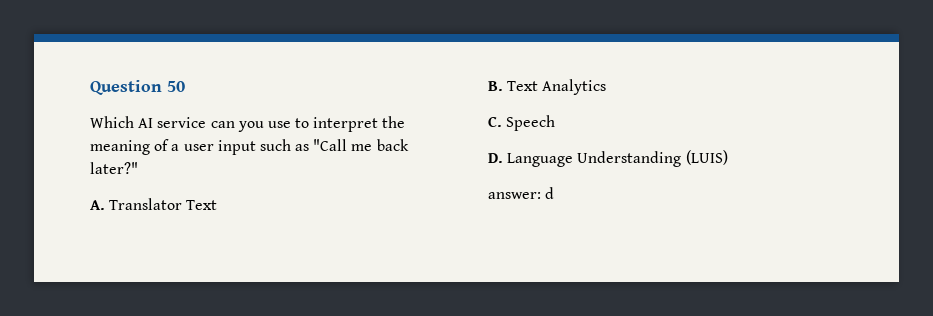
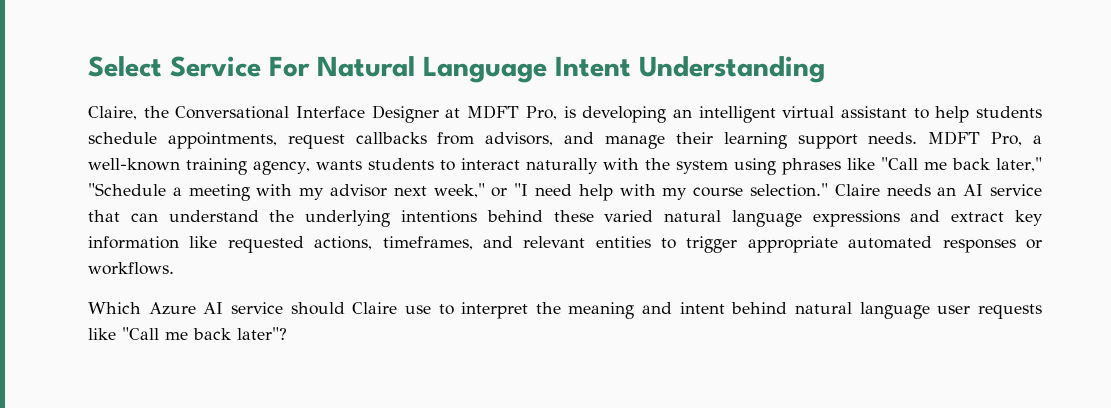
[90,80,185,95] Question 50 -> [88,56,825,83] [88,105,1042,123] [88,131,1042,149] [88,157,1043,175] [88,183,1042,201] [88,210,1044,227] [88,236,1042,253] [88,262,174,275] Select Service For Natural Language Intent Understanding // Claire, the Conversational Interface Designer at MDFT Pro, is developing an intelligent virtual assistant to help students schedule appointments, request callbacks from advisors, and manage their learning support needs. MDFT Pro, a well-known training agency, wants students to interact naturally with the system using phrases like "Call me back later," "Schedule a meeting with my advisor next week," or "I need help with my course selection." Claire needs an AI service that can understand the underlying intentions behind these varied natural language expressions and extract key information like requested actions, timeframes, and relevant entities to trigger appropriate automated responses or workflows.
[138,117,264,132] AI service can you -> [148,302,398,315] Azure AI service should Claire
[154,139,409,155] [90,162,138,174] [90,198,218,210] [488,79,607,95] [488,115,556,131] [488,150,728,167] [488,187,555,199] of a user input such as "Call me back later?" // A. Translator Text // B. Text Analytics // C. Speech // D. Language Understanding (LUIS) // answer: d -> [642,302,1042,319] [88,327,287,340] and intent behind natural language user requests like "Call me back later"?

